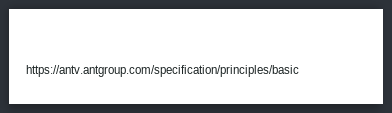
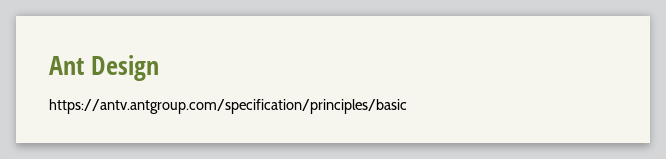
(26, 71) none -> [49,55,160,81] Ant Design //

